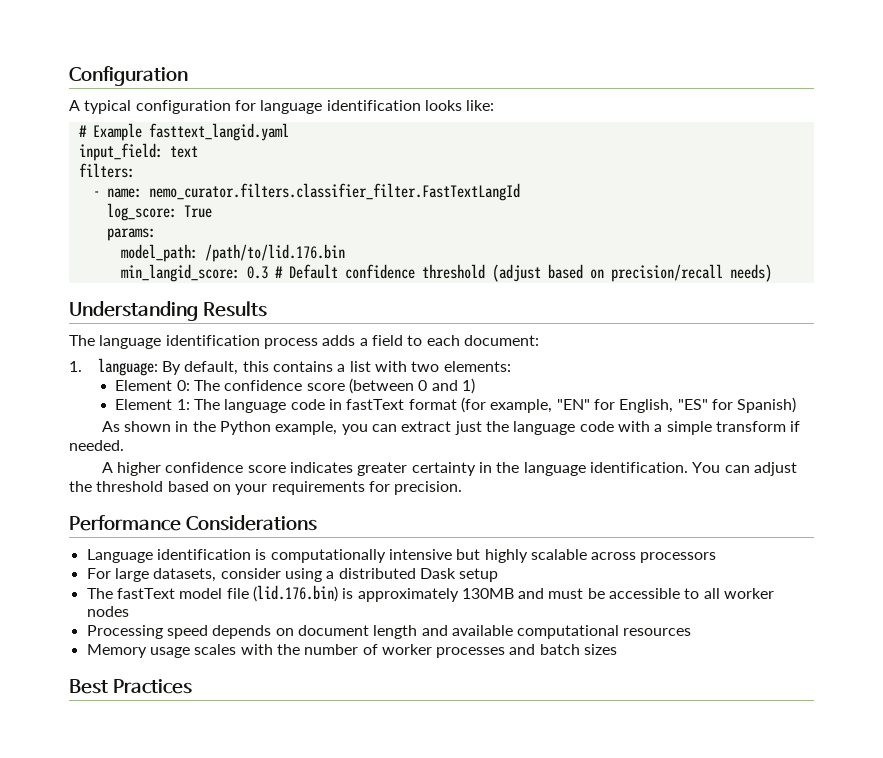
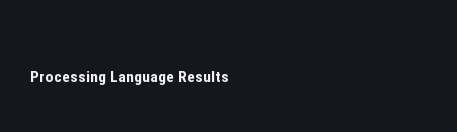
[69,66,188,86] [69,100,495,114] [78,123,289,141] [78,143,198,161] [78,163,135,178] [92,183,520,201] [106,203,212,221] [106,228,156,241] [120,244,345,262] [120,264,772,282] [69,301,267,321] [69,335,539,349] [69,358,511,376] [115,378,475,394] [115,397,797,413] [101,421,801,435] [69,440,124,451] [101,462,797,476] [69,481,463,495] [69,515,317,531] [86,549,717,563] [86,568,499,582] [86,585,775,602] [86,606,129,617] [86,625,692,639] [86,644,618,658] [69,679,192,694] Configuration // A typical configuration for language identification looks like: // # Example fasttext_langid.yaml // input_field: text // filters: // - name: nemo_curator.filters.classifier_filter.FastTextLangId // log_score: True // params: // model_path: /path/to/lid.176.bin // min_langid_score: 0.3 # Default confidence threshold (adjust based on precision/recall needs) // Understanding Results // The language identification process adds a field to each document: // 1. language: By default, this contains a list with two elements: // Element 0: The confidence score (between 0 and 1) // Element 1: The language code in fastText format (for example, "EN" for English, "ES" for Spanish) // As shown in the Python example, you can extract just the language code with a simple transform if needed. // A higher confidence score indicates greater certainty in the language identification. You can adjust the threshold based on your requirements for precision. // Performance Considerations // Language identification is computationally intensive but highly scalable across processors // For large datasets, consider using a distributed Dask setup // The fastText model file (lid.176.bin) is approximately 130MB and must be accessible to all worker nodes // Processing speed depends on document length and available computational resources // Memory usage scales with the number of worker processes and batch sizes // Best Practices -> [30,71,230,85] Processing Language Results

